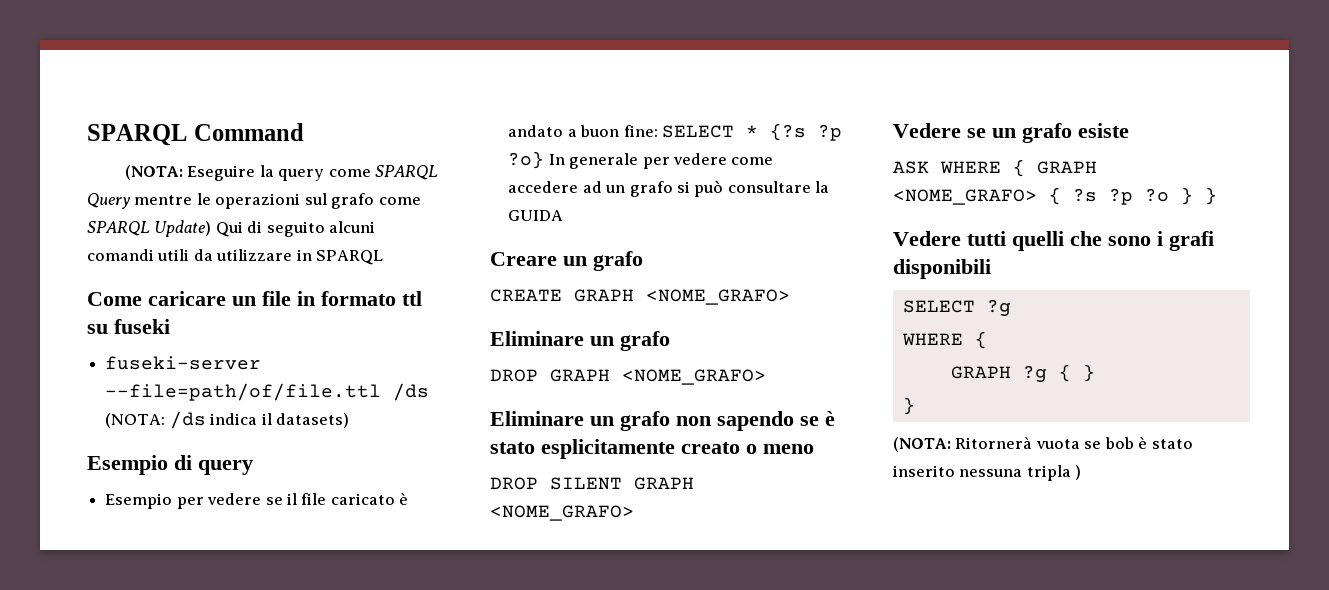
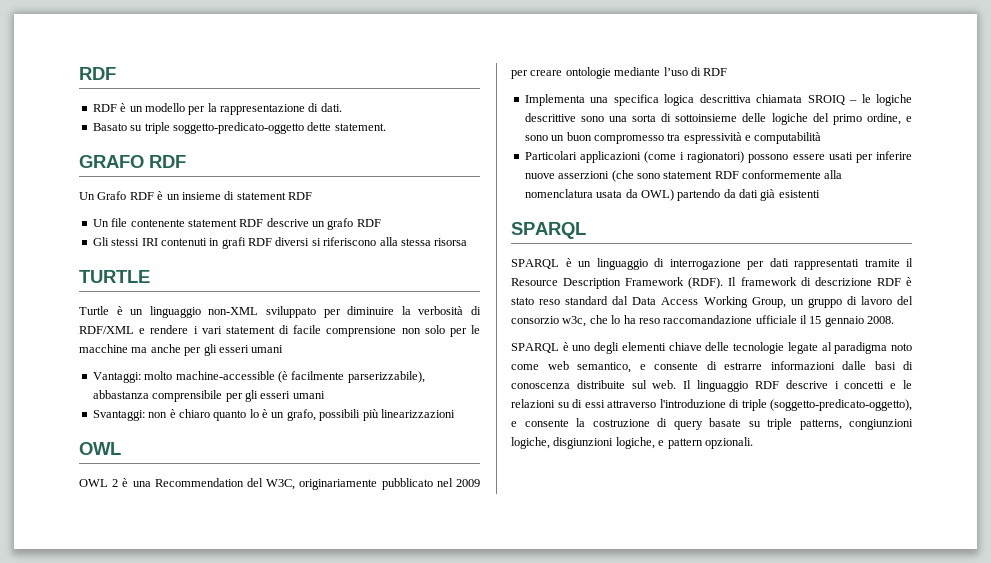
[87,123,304,146] [124,165,439,181] [87,193,421,209] [87,220,376,237] [87,249,384,265] [87,291,422,306] [87,319,170,334] [105,356,262,370] [105,383,430,401] [105,411,349,429] [87,455,253,475] [105,492,409,509] [508,123,842,141] [508,151,774,169] [508,180,830,197] [508,210,564,221] [490,251,643,271] [490,289,790,305] [490,331,670,351] [490,369,766,385] [490,411,835,431] [490,439,814,459] [490,477,694,490] [490,505,634,521] [893,123,1129,143] [893,159,1097,177] [893,187,1217,205] [893,231,1214,251] [893,259,991,279] [902,299,1011,316] [901,331,987,349] [950,364,1095,382] [902,397,915,415] [893,436,1193,452] [893,465,1082,481] SPARQL Command // (NOTA: Eseguire la query come SPARQL Query mentre le operazioni sul grafo come SPARQL Update) Qui di seguito alcuni comandi utili da utilizzare in SPARQL // Come caricare un file in formato ttl su fuseki // fuseki-server --file=path/of/file.ttl /ds (NOTA: /ds indica il datasets) // Esempio di query // Esempio per vedere se il file caricato è andato a buon fine: SELECT * {?s ?p ?o} In generale per vedere come accedere ad un grafo si può consultare la GUIDA // Creare un grafo // CREATE GRAPH <NOME_GRAFO> // Eliminare un grafo // DROP GRAPH <NOME_GRAFO> // Eliminare un grafo non sapendo se è stato esplicitamente creato o meno // DROP SILENT GRAPH <NOME_GRAFO> // Vedere se un grafo esiste // ASK WHERE { GRAPH <NOME_GRAFO> { ?s ?p ?o } } // Vedere tutti quelli che sono i grafi disponibili // SELECT ?g // WHERE { // GRAPH ?g { } // } // (NOTA: Ritornerà vuota se bob è stato inserito nessuna tripla ) -> [79,67,116,80] [92,103,342,115] [92,122,386,134] [79,155,186,168] [79,191,312,200] [92,218,381,230] [92,237,468,249] [79,270,150,283] [79,306,482,318] [79,325,481,337] [79,344,284,356] [92,371,425,383] [92,390,325,402] [92,409,455,421] [79,442,121,455] [79,478,480,490] [511,67,728,79] [524,94,912,106] [524,113,912,125] [524,132,822,144] [524,151,913,163] [524,170,843,182] [524,189,820,201] [511,222,586,239] [511,258,913,270] [511,277,912,289] [511,296,913,308] [511,315,895,327] [511,342,913,354] [511,361,913,373] [511,380,912,392] [511,399,912,411] [511,418,913,430] [511,437,753,449] RDF // RDF è un modello per la rappresentazione di dati. // Basato su triple soggetto-predicato-oggetto dette statement. // GRAFO RDF // Un Grafo RDF è un insieme di statement RDF // Un file contenente statement RDF descrive un grafo RDF // Gli stessi IRI contenuti in grafi RDF diversi si riferiscono alla stessa risorsa // TURTLE // Turtle è un linguaggio non-XML sviluppato per diminuire la verbosità di RDF/XML e rendere i vari statement di facile comprensione non solo per le macchine ma anche per gli esseri umani // Vantaggi: molto machine-accessible (è facilmente parserizzabile), abbastanza comprensibile per gli esseri umani // Svantaggi: non è chiaro quanto lo è un grafo, possibili più linearizzazioni // OWL // OWL 2 è una Recommendation del W3C, originariamente pubblicato nel 2009 per creare ontologie mediante l’uso di RDF // Implementa una specifica logica descrittiva chiamata SROIQ – le logiche descrittive sono una sorta di sottoinsieme delle logiche del primo ordine, e sono un buon compromesso tra espressività e computabilità // Particolari applicazioni (come i ragionatori) possono essere usati per inferire nuove asserzioni (che sono statement RDF conformemente alla nomenclatura usata da OWL) partendo da dati già esistenti // SPARQL // SPARQL è un linguaggio di interrogazione per dati rappresentati tramite il Resource Description Framework (RDF). Il framework di descrizione RDF è stato reso standard dal Data Access Working Group, un gruppo di lavoro del consorzio w3c, che lo ha reso raccomandazione ufficiale il 15 gennaio 2008. // SPARQL è uno degli elementi chiave delle tecnologie legate al paradigma noto come web semantico, e consente di estrarre informazioni dalle basi di conoscenza distribuite sul web. Il linguaggio RDF descrive i concetti e le relazioni su di essi attraverso l'introduzione di triple (soggetto-predicato-oggetto), e consente la costruzione di query basate su triple patterns, congiunzioni logiche, disgiunzioni logiche, e pattern opzionali.

